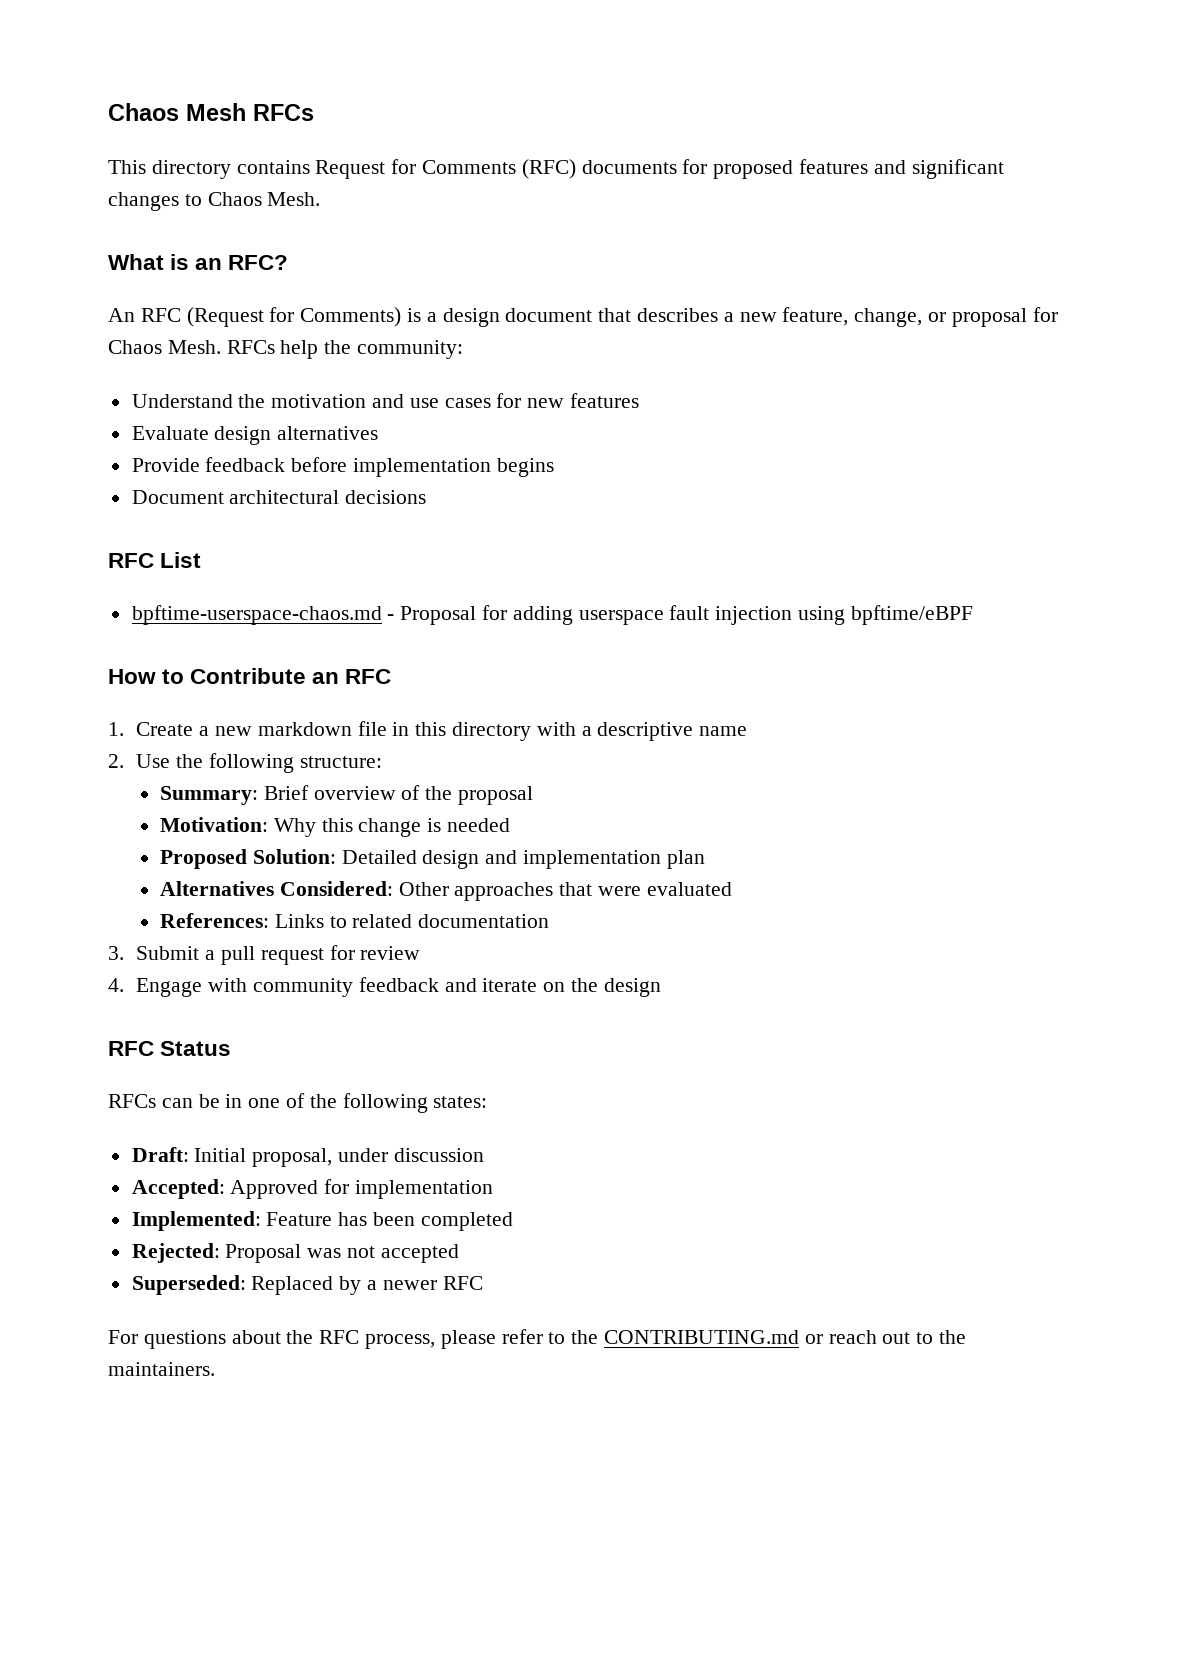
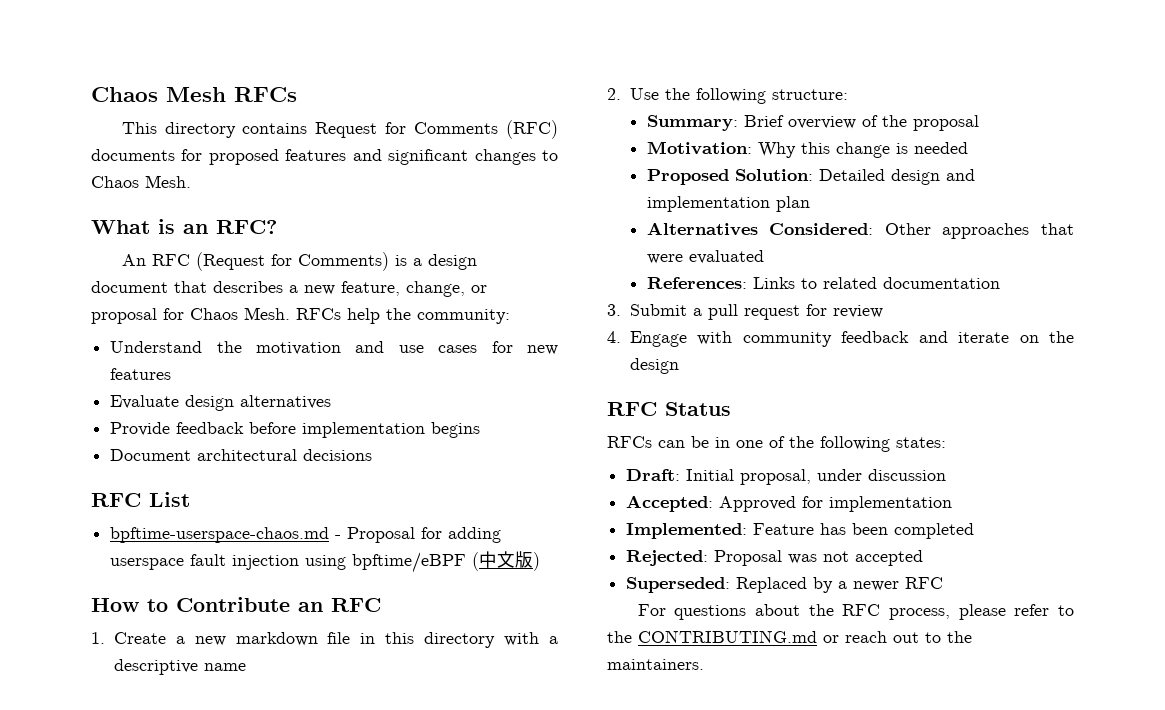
(973, 615) none -> [472,551,541,571] (中文版)

